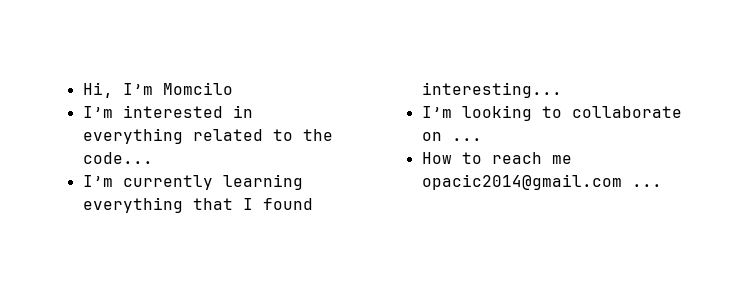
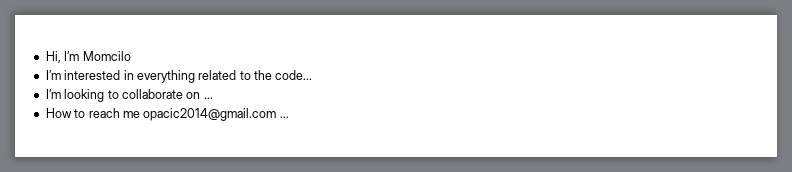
[82,174,303,190] [82,197,313,213] [421,82,562,98] // I’m currently learning everything that I found interesting... -> (313, 75) none

